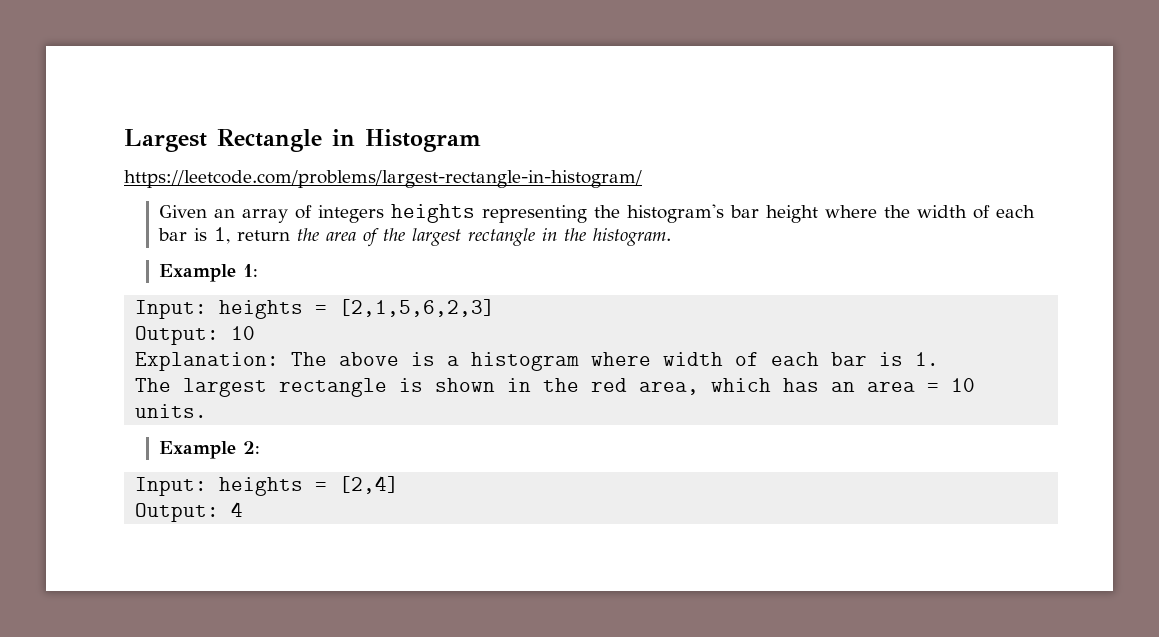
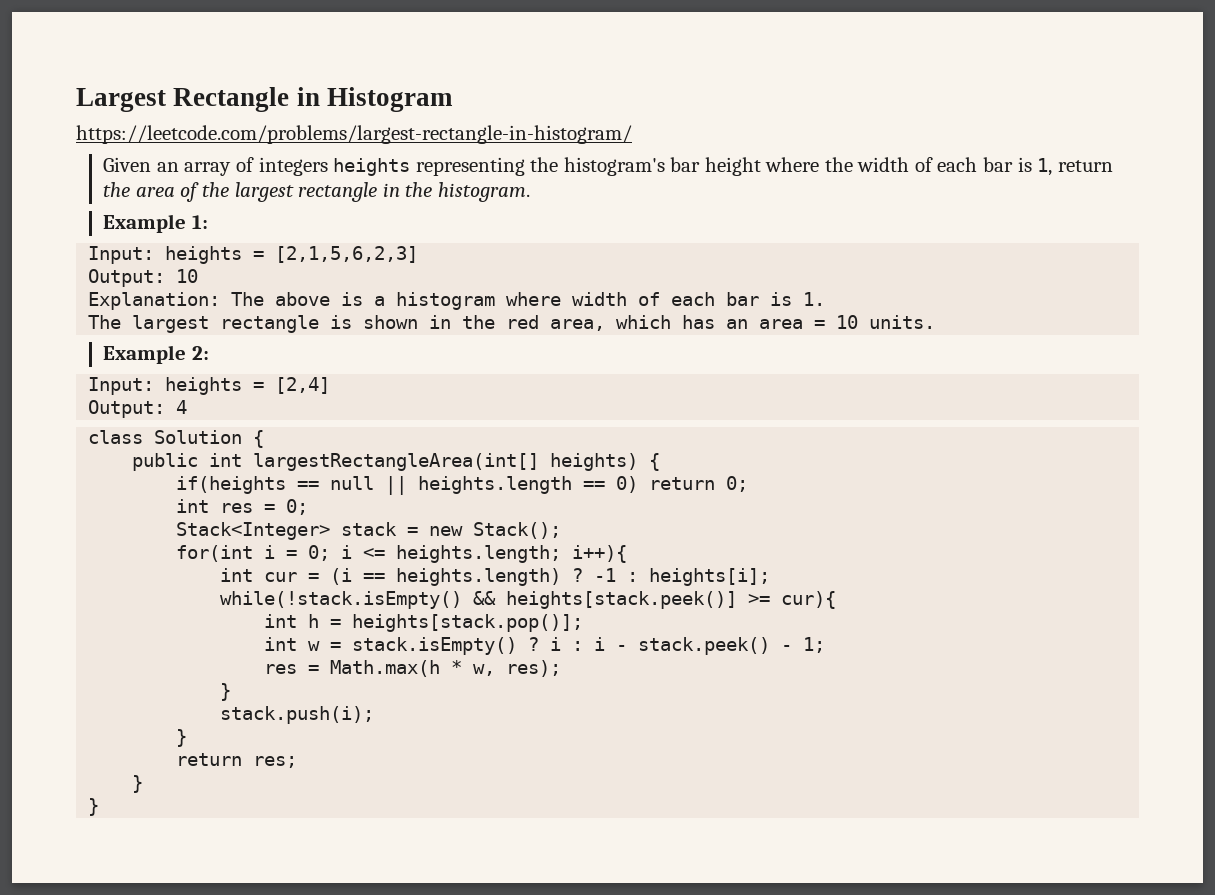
(244, 509) none -> [88,430,265,448] [132,453,661,471] [176,476,749,495] [176,499,309,515] [176,522,562,540] [176,545,628,563] [220,568,771,586] [220,591,837,609] [264,614,584,632] [264,637,826,655] [264,660,562,677] [220,683,232,701] [220,706,375,724] [176,729,188,747] [176,753,298,768] [132,775,144,793] [88,798,100,816] // class Solution { // public int largestRectangleArea(int[] heights) { // if(heights == null || heights.length == 0) return 0; // int res = 0; // Stack<Integer> stack = new Stack(); // for(int i = 0; i <= heights.length; i++){ // int cur = (i == heights.length) ? -1 : heights[i]; // while(!stack.isEmpty() && heights[stack.peek()] >= cur){ // int h = heights[stack.pop()]; // int w = stack.isEmpty() ? i : i - stack.peek() - 1; // res = Math.max(h * w, res); // } // stack.push(i); // } // return res; // } // }

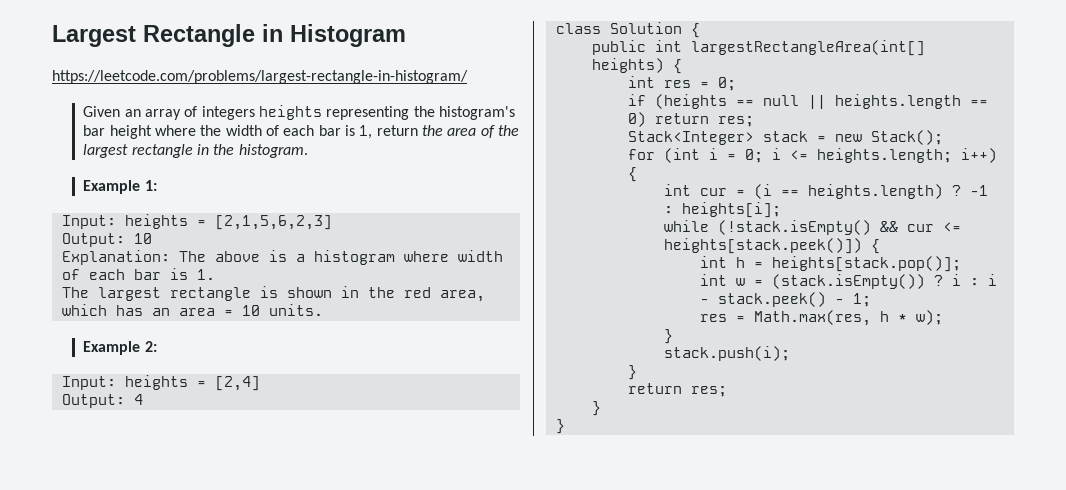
[176,476,287,494] if(heights -> [627,76,736,91] [627,94,727,109] int res = 0; // if (heights
[726,476,749,492] [176,499,309,515] 0; // int res = 0; -> [717,116,754,127] res;
[176,545,254,562] for(int -> [627,148,700,163] for (int
[572,545,628,563] i++){ -> [960,148,997,163] [627,167,637,182] i++) {
[220,591,837,609] while(!stack.isEmpty() && heights[stack.peek()] >= cur){ -> [663,220,961,235] [663,238,880,254] while (!stack.isEmpty() && cur <= heights[stack.peek()]) {
[352,637,518,655] stack.isEmpty() -> [771,274,925,289] (stack.isEmpty())
[330,660,562,677] Math.max(h * w, res); -> [753,310,943,326] Math.max(res, h * w);

